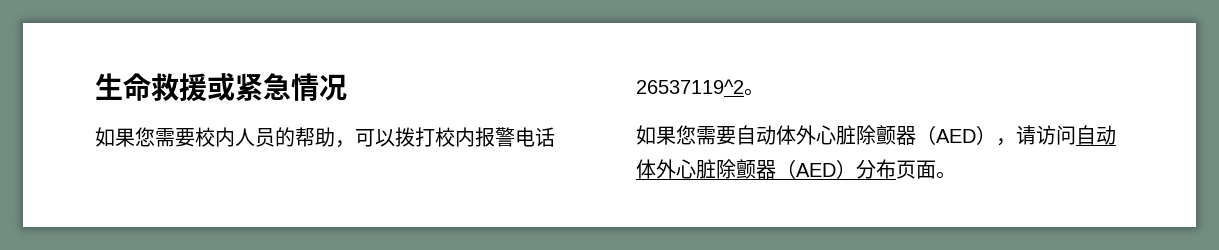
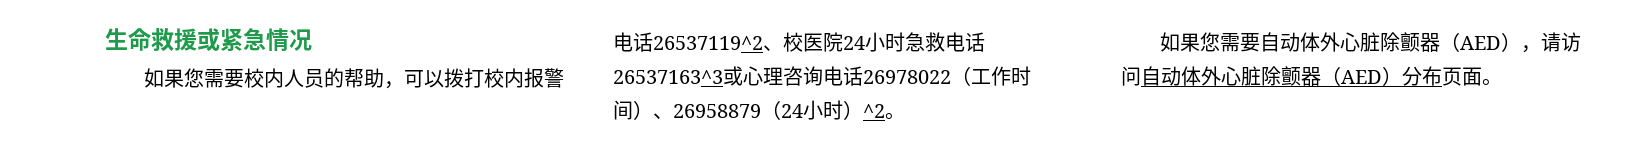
(744, 86) none -> [763,32,985,52] [613,66,1031,86] [613,100,885,120] 、校医院24小时急救电话26537163^3或心理咨询电话26978022（工作时间）、26958879（24小时）^2

